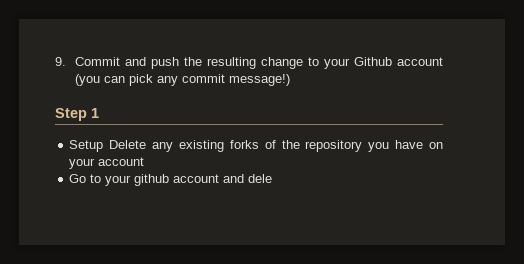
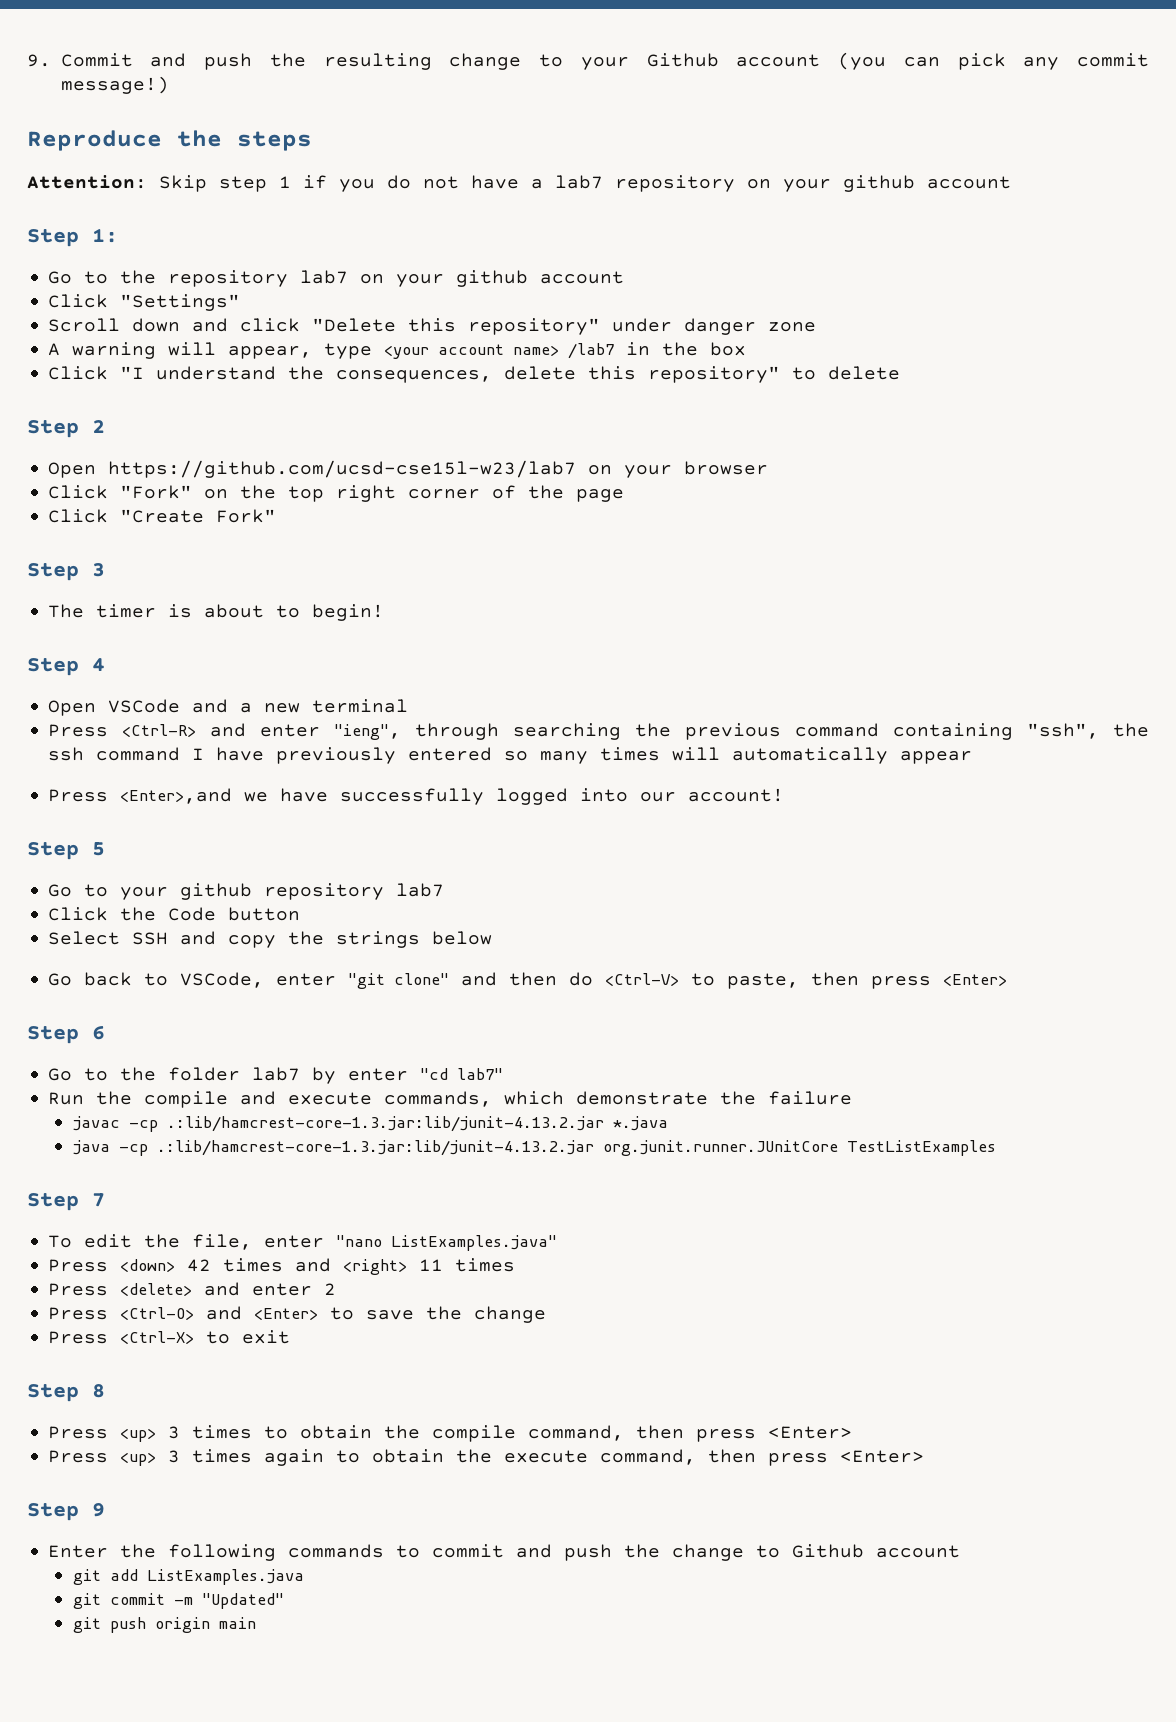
[55,108,99,121] [69,140,443,152] [69,157,145,169] [69,174,273,186] Step 1 // Setup Delete any existing forks of the repository you have on your account // Go to your github account and dele -> [27,130,312,151] [27,175,1011,192] [27,228,118,247] [48,270,625,287] [48,294,241,311] [48,318,817,335] [48,342,747,359] [48,366,901,383] [27,420,105,438] [48,460,769,478] [48,485,625,502] [48,509,277,523] [27,563,105,581] [48,604,385,621] [27,658,105,676] [48,699,409,716] [48,723,1149,740] [48,747,973,764] [48,788,785,805] [27,842,105,860] [48,883,445,900] [48,907,301,921] [48,931,493,948] [48,972,1008,989] [27,1026,105,1044] [48,1067,504,1084] [48,1091,853,1108] [72,1116,668,1132] [72,1140,996,1156] [27,1193,105,1211] [48,1234,558,1251] [48,1258,516,1275] [48,1282,337,1296] [48,1306,547,1323] [48,1330,291,1344] [27,1384,105,1402] [48,1425,853,1442] [48,1449,925,1466] [27,1503,105,1521] [48,1544,961,1561] [72,1569,304,1585] [72,1593,284,1609] [72,1617,256,1633] Reproduce the steps // Attention: Skip step 1 if you do not have a lab7 repository on your github account // Step 1: // Go to the repository lab7 on your github account // Click "Settings" // Scroll down and click "Delete this repository" under danger zone // A warning will appear, type <your account name> /lab7 in the box // Click "I understand the consequences, delete this repository" to delete // Step 2 // Open https://github.com/ucsd-cse15l-w23/lab7 on your browser // Click "Fork" on the top right corner of the page // Click "Create Fork" // Step 3 // The timer is about to begin! // Step 4 // Open VSCode and a new terminal // Press <Ctrl-R> and enter "ieng", through searching the previous command containing "ssh", the ssh command I have previously entered so many times will automatically appear // Press <Enter>,and we have successfully logged into our account! // Step 5 // Go to your github repository lab7 // Click the Code button // Select SSH and copy the strings below // Go back to VSCode, enter "git clone" and then do <Ctrl-V> to paste, then press <Enter> // Step 6 // Go to the folder lab7 by enter "cd lab7" // Run the compile and execute commands, which demonstrate the failure // javac -cp .:lib/hamcrest-core-1.3.jar:lib/junit-4.13.2.jar *.java // java -cp .:lib/hamcrest-core-1.3.jar:lib/junit-4.13.2.jar org.junit.runner.JUnitCore TestListExamples // Step 7 // To edit the file, enter "nano ListExamples.java" // Press <down> 42 times and <right> 11 times // Press <delete> and enter 2 // Press <Ctrl-O> and <Enter> to save the change // Press <Ctrl-X> to exit // Step 8 // Press <up> 3 times to obtain the compile command, then press <Enter> // Press <up> 3 times again to obtain the execute command, then press <Enter> // Step 9 // Enter the following commands to commit and push the change to Github account // git add ListExamples.java // git commit -m "Updated" // git push origin main

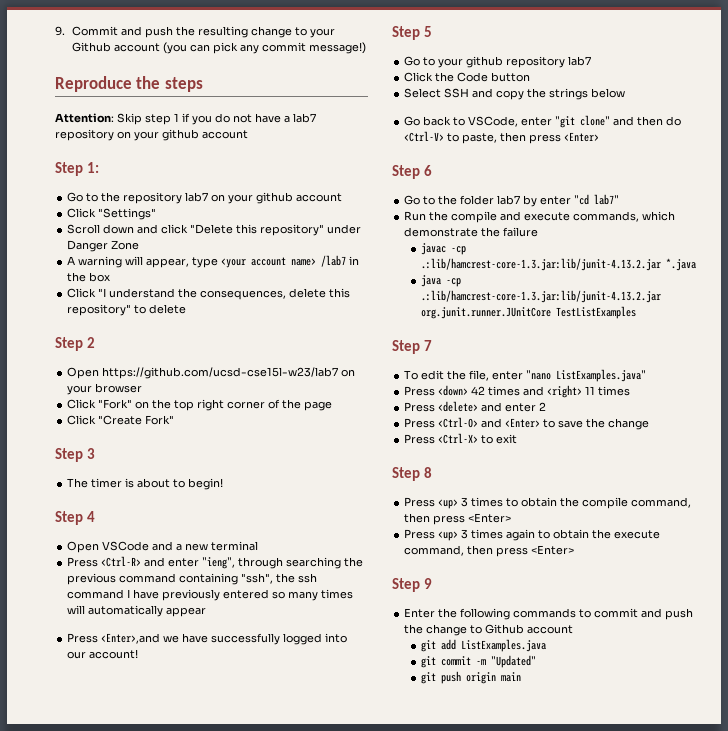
[684,318,817,335] danger zone -> [67,240,140,252] Danger Zone

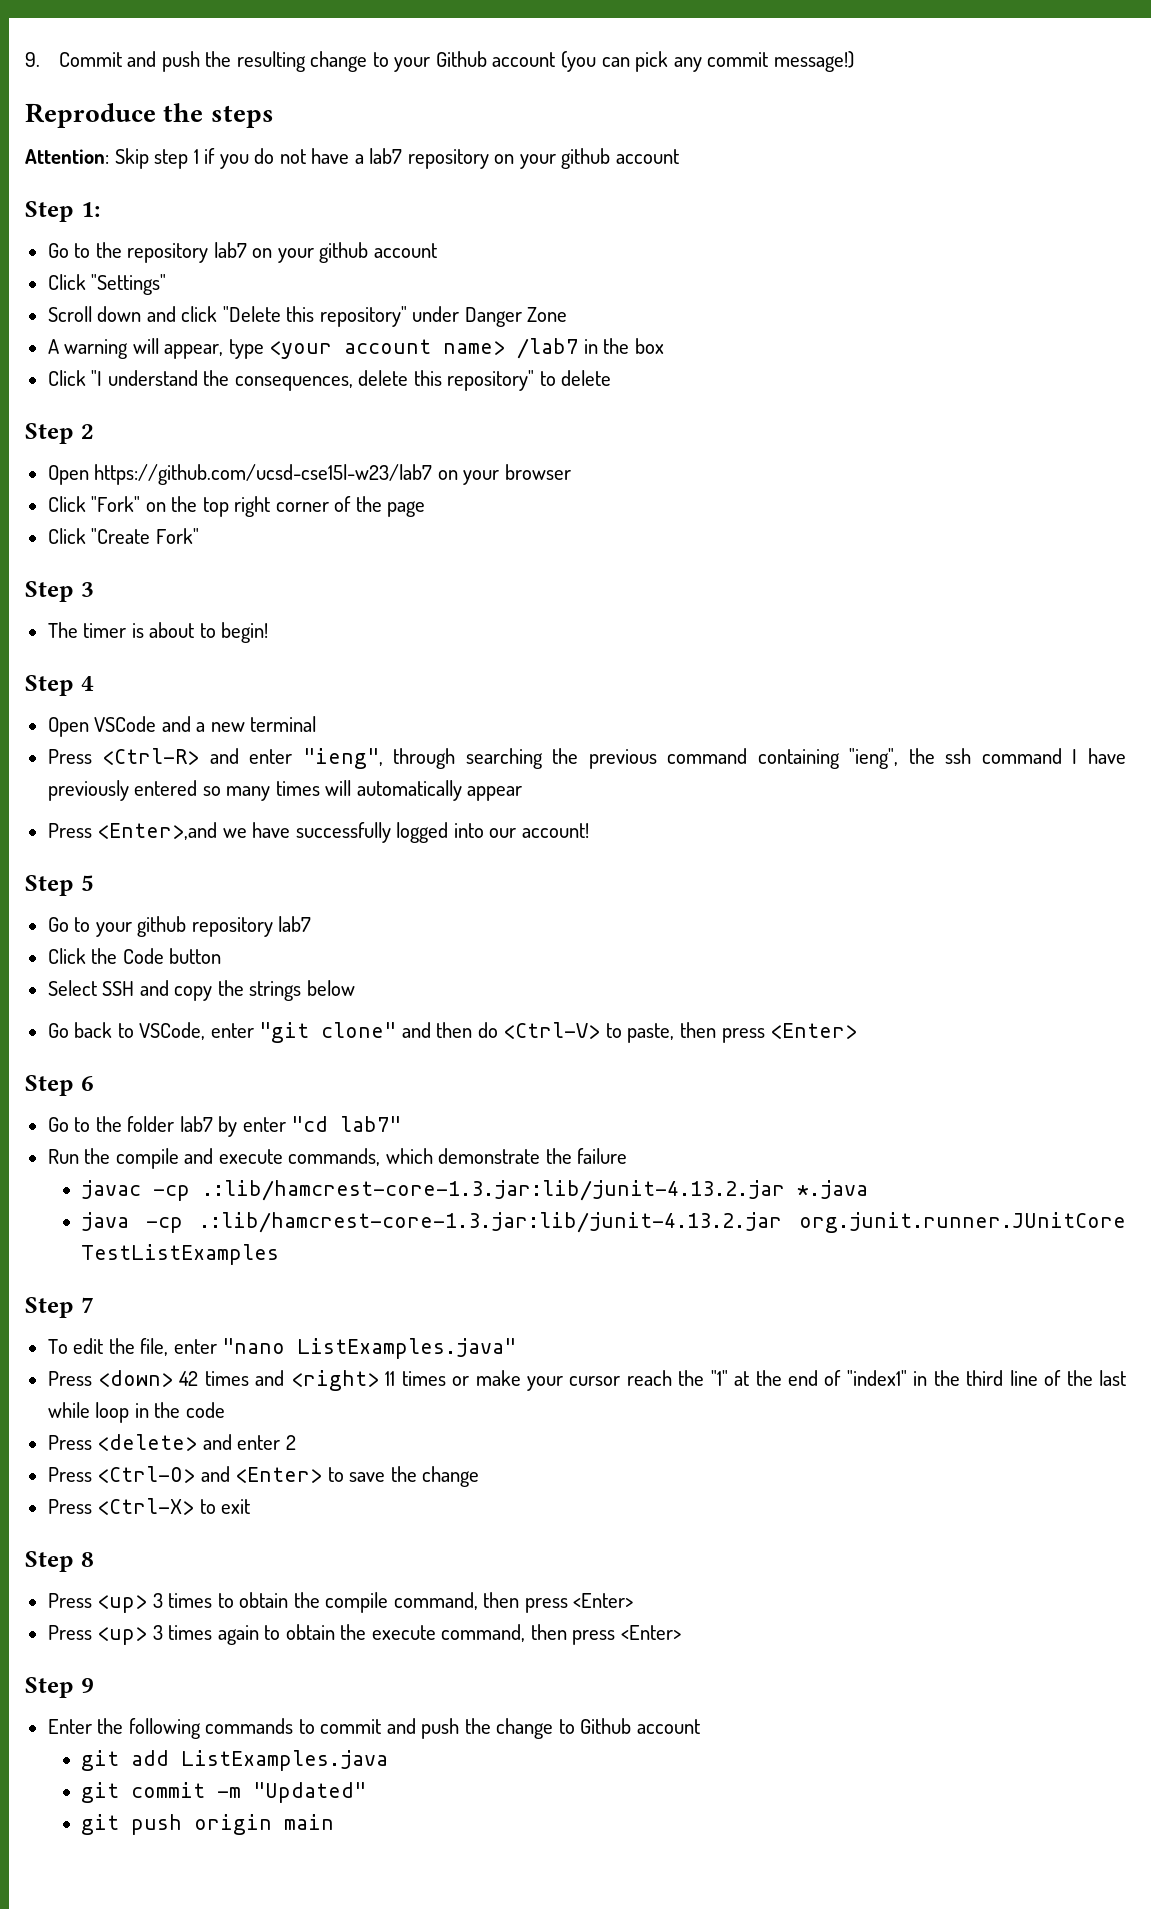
[241,573,274,584] "ssh", -> [849,748,899,769] "ieng",
(631, 391) none -> [452,1370,1126,1391] [47,1402,225,1423] or make your cursor reach the "1" at the end of "index1" in the third line of the last while loop in the code

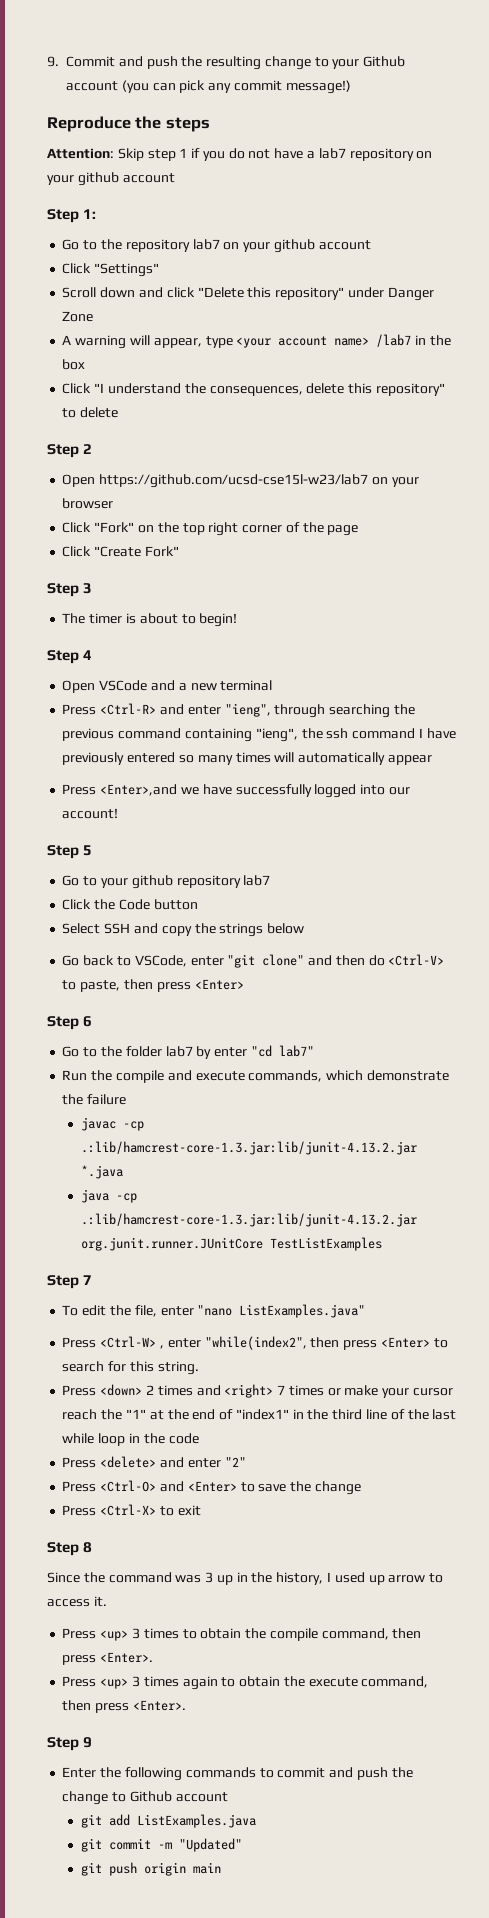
(517, 1348) none -> [62,1336,448,1350] [62,1361,199,1375] // Press <Ctrl-W> , enter "while(index2", then press <Enter> to search for this string.
[179,1371,199,1386] 42 -> [145,1385,154,1395] 2
[385,1371,396,1386] 11 -> [277,1385,286,1395] 7
[285,1435,296,1450] 2 -> [224,1457,246,1467] "2"
(94, 1559) none -> [47,1572,444,1585] [47,1596,107,1607] // Since the command was 3 up in the history, I used up arrow to access it.
[573,1593,634,1608] <Enter> -> [100,1652,154,1663] <Enter>.
[620,1625,681,1640] <Enter> -> [132,1700,186,1711] <Enter>.

